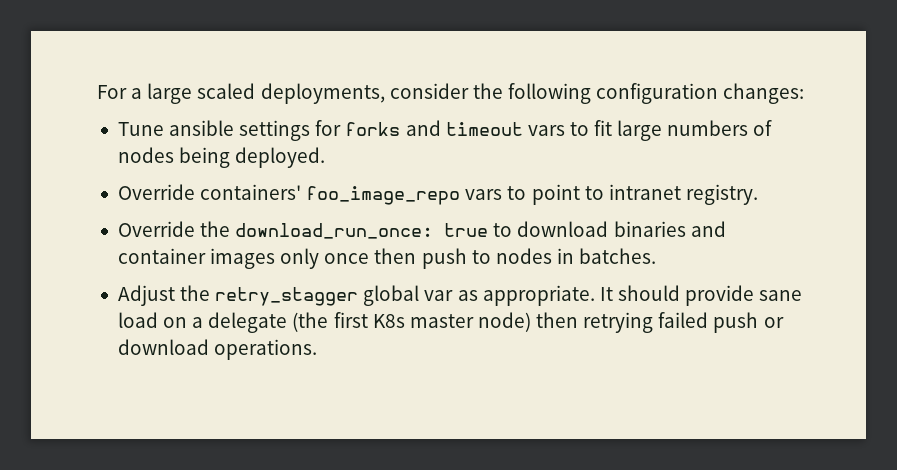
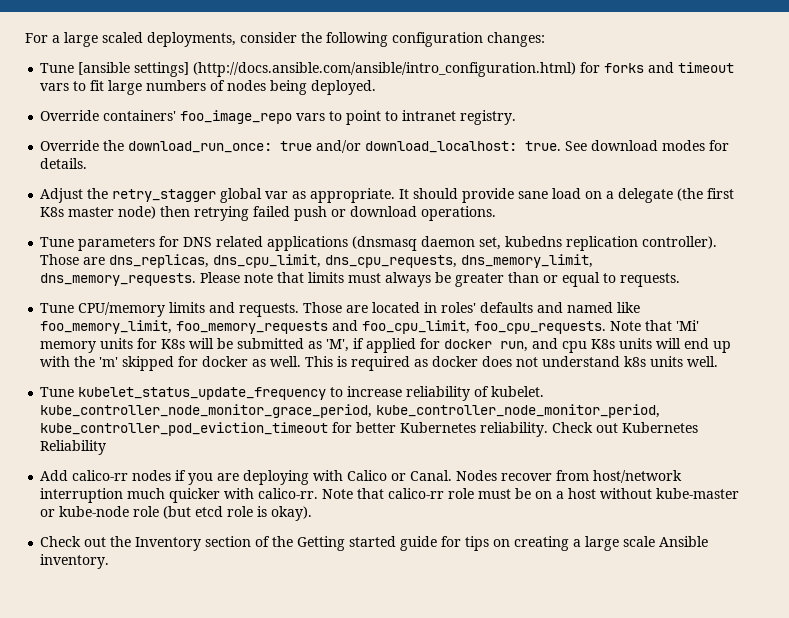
[169,120,311,141] ansible settings -> [78,62,577,77] [ansible settings] (http://docs.ansible.com/ansible/intro_configuration.html)
[493,221,726,237] [117,248,657,269] to download binaries and container images only once then push to nodes in batches. -> [316,140,730,153] [40,158,88,169] and/or download_localhost: true. See download modes for details.
(318, 349) none -> [40,236,718,251] [40,254,594,268] [40,272,681,287] [40,302,641,317] [40,320,700,334] [40,338,732,353] [40,356,719,371] [40,386,545,401] [40,404,661,418] [40,422,699,437] [40,440,107,455] [40,470,683,485] [40,488,740,503] [40,506,313,521] [40,536,709,551] [40,554,110,569] // Tune parameters for DNS related applications (dnsmasq daemon set, kubedns replication controller). Those are dns_replicas, dns_cpu_limit, dns_cpu_requests, dns_memory_limit, dns_memory_requests. Please note that limits must always be greater than or equal to requests. // Tune CPU/memory limits and requests. Those are located in roles' defaults and named like foo_memory_limit, foo_memory_requests and foo_cpu_limit, foo_cpu_requests. Note that 'Mi' memory units for K8s will be submitted as 'M', if applied for docker run, and cpu K8s units will end up with the 'm' skipped for docker as well. This is required as docker does not understand k8s units well. // Tune kubelet_status_update_frequency to increase reliability of kubelet. kube_controller_node_monitor_grace_period, kube_controller_node_monitor_period, kube_controller_pod_eviction_timeout for better Kubernetes reliability. Check out Kubernetes Reliability // Add calico-rr nodes if you are deploying with Calico or Canal. Nodes recover from host/network interruption much quicker with calico-rr. Note that calico-rr role must be on a host without kube-master or kube-node role (but etcd role is okay). // Check out the Inventory section of the Getting started guide for tips on creating a large scale Ansible inventory.

